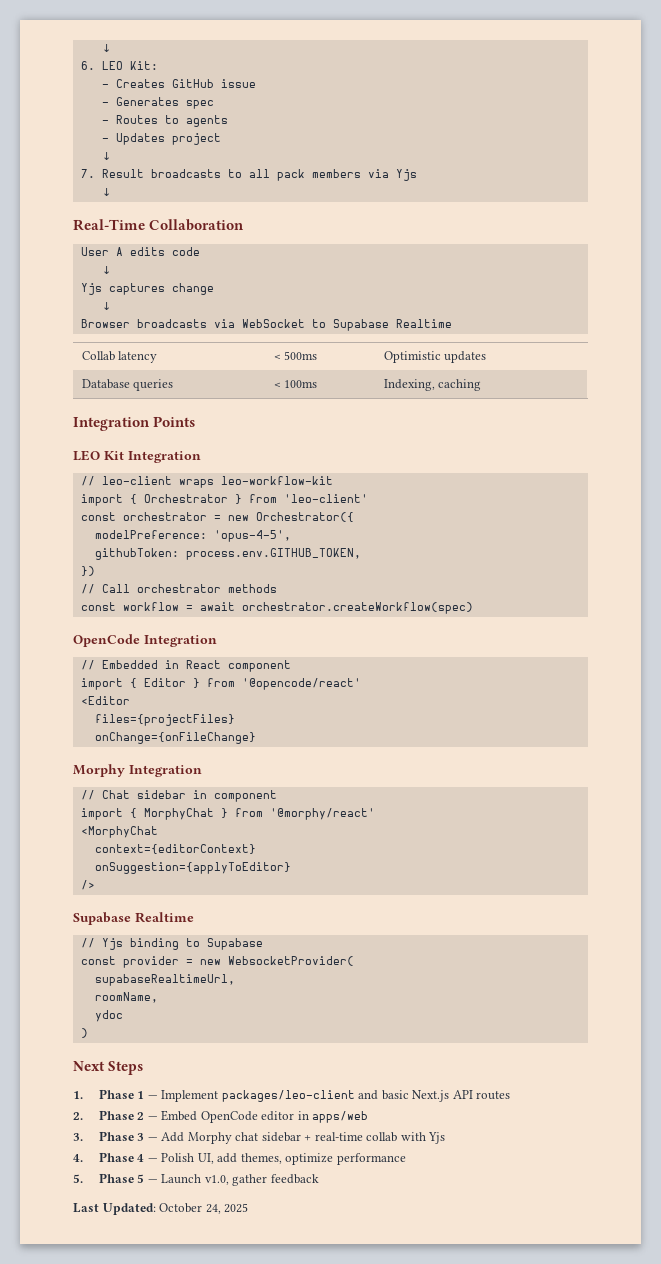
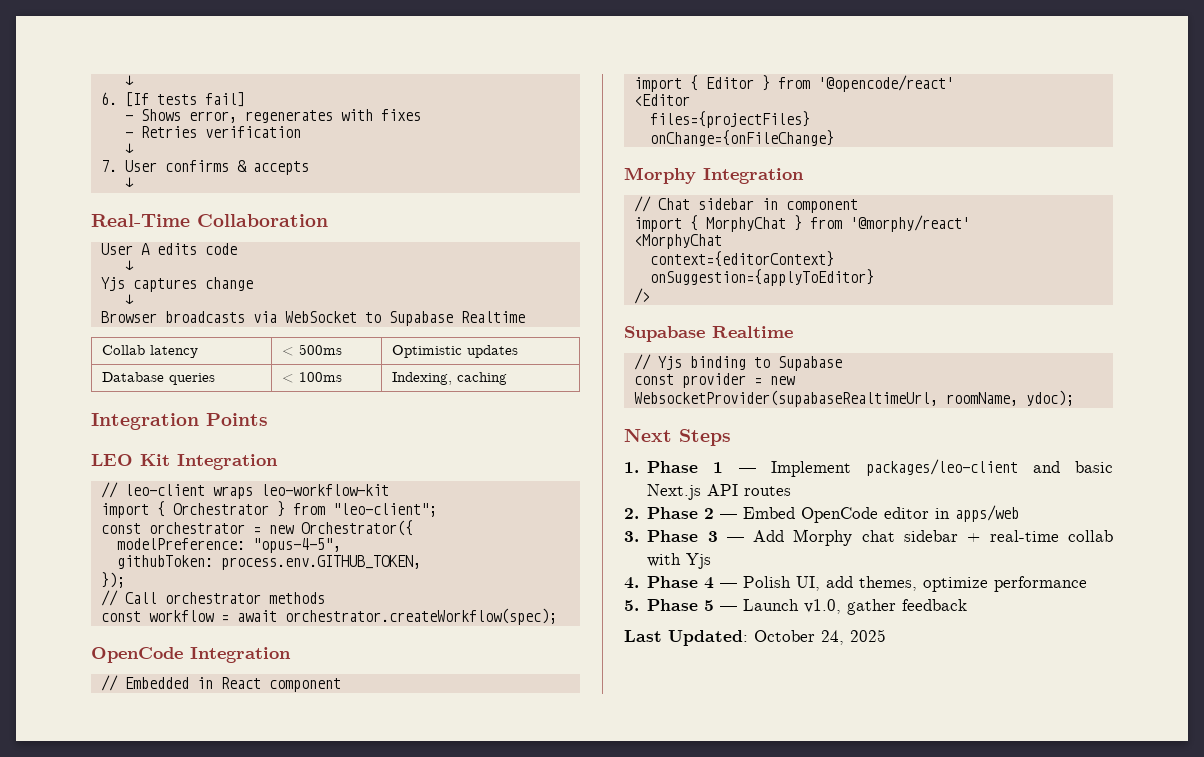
[101,61,158,70] [101,79,256,88] [101,97,214,109] [101,115,228,127] [101,133,221,145] [101,152,111,160] [80,169,417,181] LEO Kit: // - Creates GitHub issue // - Generates spec // - Routes to agents // - Updates project // ↓ // 7. Result broadcasts to all pack members via Yjs -> [124,92,245,107] [124,109,421,123] [124,126,301,138] [124,143,134,154] [100,160,309,175] [If tests fail] // - Shows error, regenerates with fixes // - Retries verification // ↓ // 7. User confirms & accepts
[283,494,368,503] 'leo-client' -> [332,503,437,517] "leo-client";
[213,530,291,542] 'opus-4-5', -> [252,538,341,553] "opus-4-5",
[80,566,95,576] }) -> [100,572,125,588] });
[241,602,473,614] orchestrator.createWorkflow(spec) -> [284,608,557,625] orchestrator.createWorkflow(spec);
[227,956,354,966] [94,974,235,986] WebsocketProvider( // supabaseRealtimeUrl, // -> [633,390,938,407] WebsocketProvider(supabaseRealtimeUrl,
[94,1010,123,1022] [80,1028,88,1038] // ydoc // ) -> [1025,390,1074,406] ydoc);

